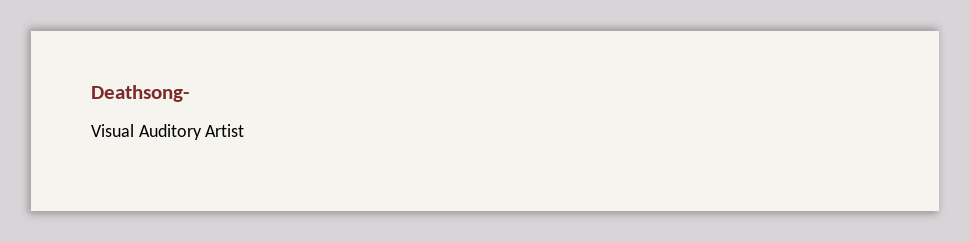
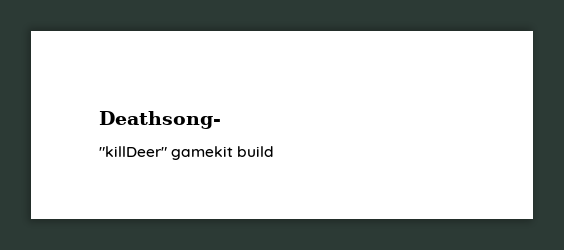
[91,124,245,140] Visual Auditory Artist -> [99,146,275,160] "killDeer" gamekit build

